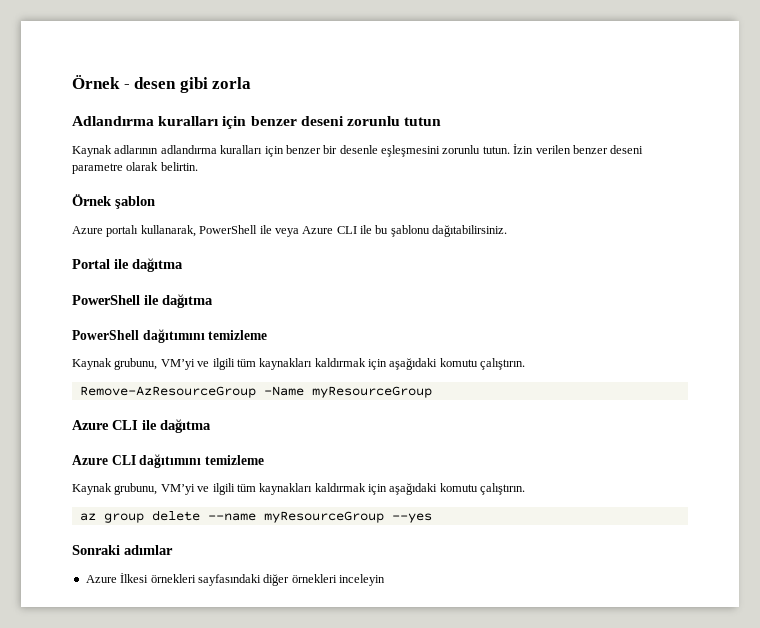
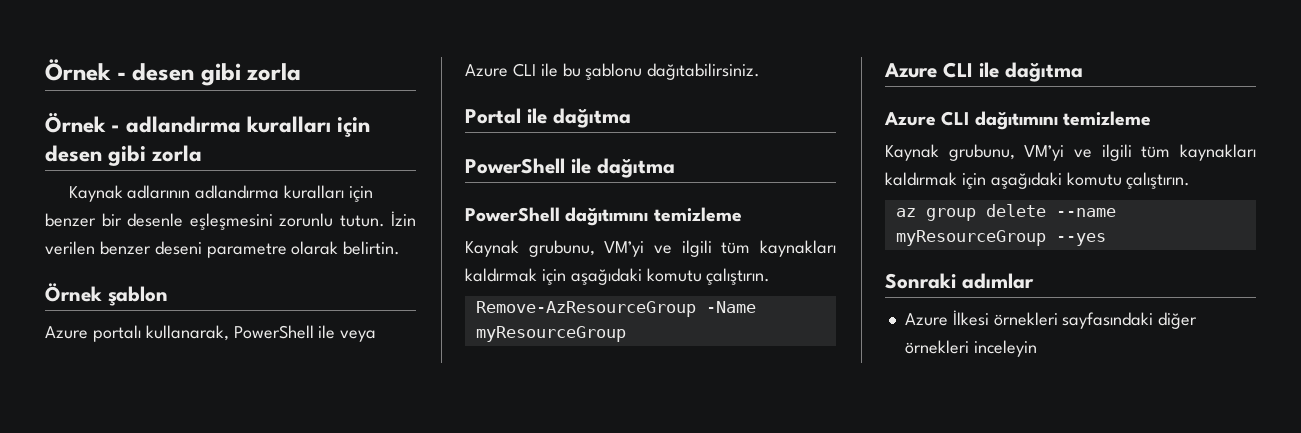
[72,116,442,129] Adlandırma kuralları için benzer deseni zorunlu tutun -> [45,112,371,137] [45,145,203,166] Örnek - adlandırma kuralları için desen gibi zorla

